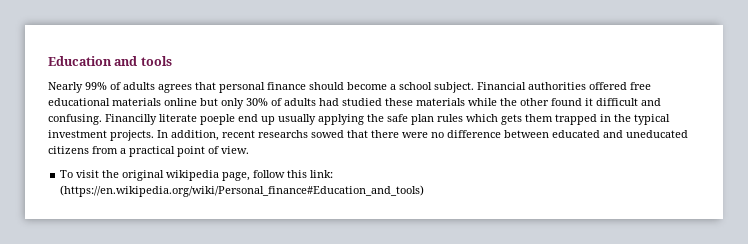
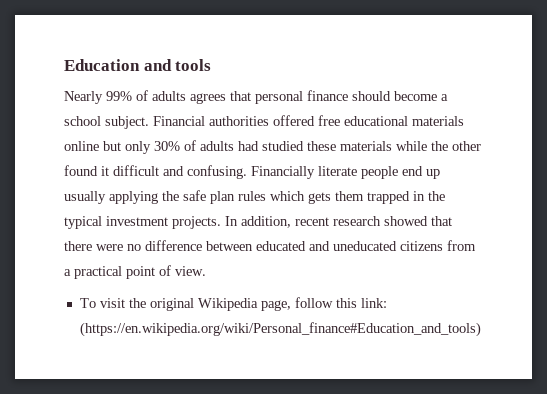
[105,114,235,125] Financilly literate poeple -> [251,166,398,179] Financially literate people
[258,130,344,138] researchs sowed -> [333,216,428,226] research showed
[166,170,220,181] wikipedia -> [197,298,258,311] Wikipedia

